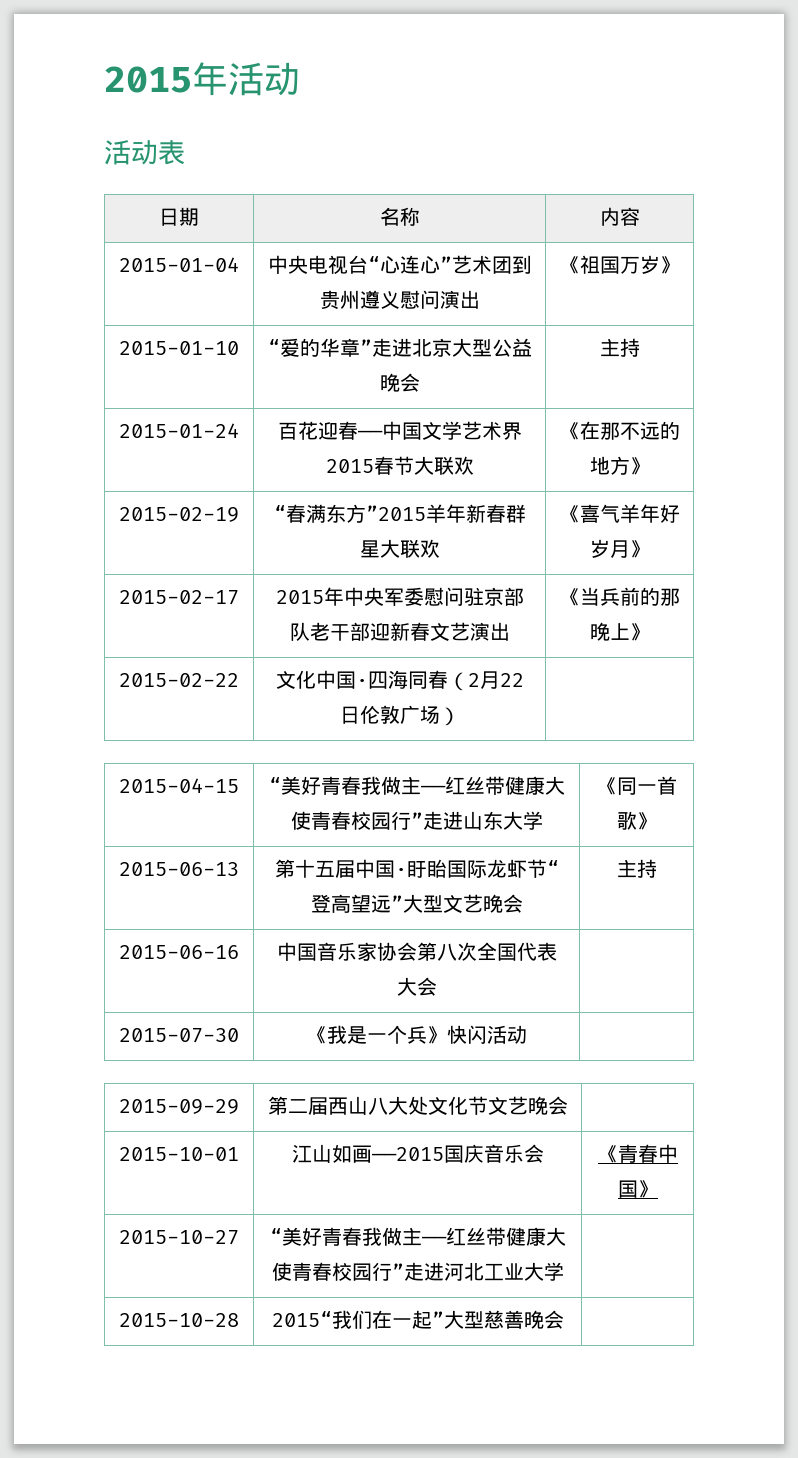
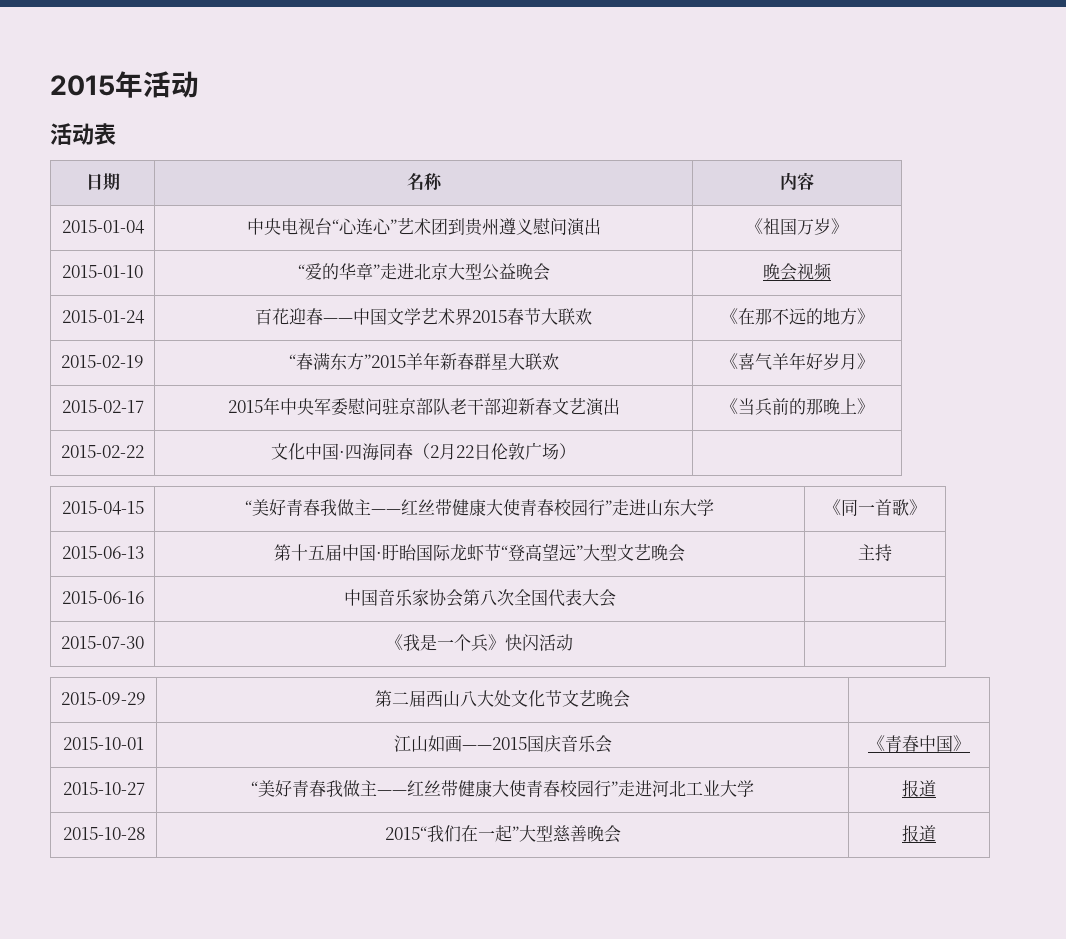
[599,338,640,357] 主持 -> [763,263,832,281] 晚会视频
(564, 1271) none -> [902,780,936,797] 报道
(564, 1319) none -> [902,825,936,842] 报道

